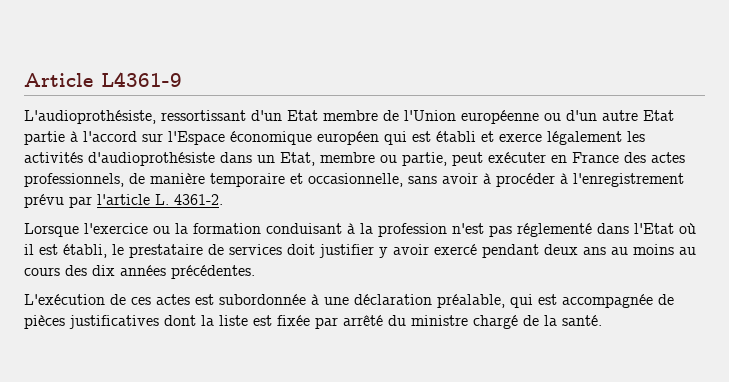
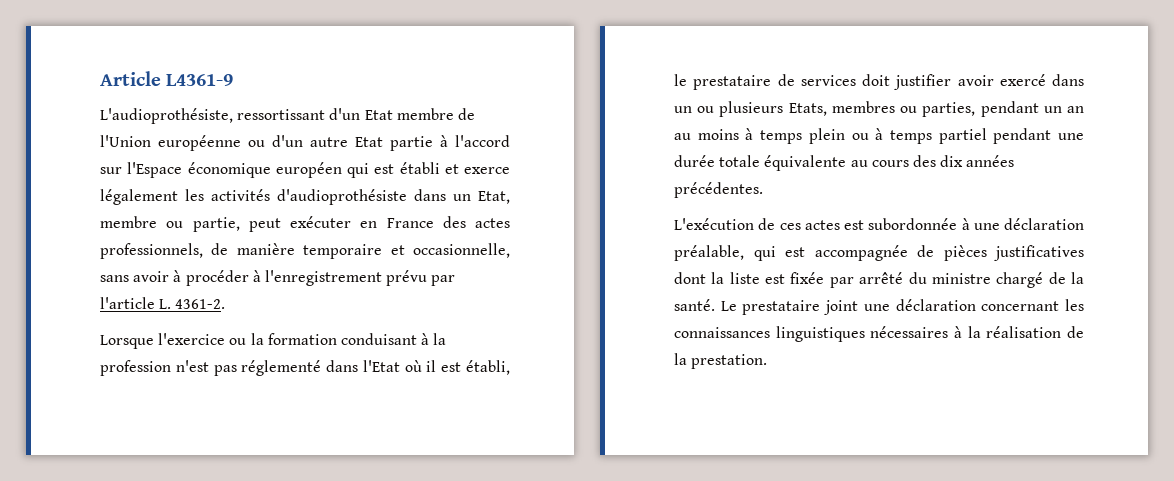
[379,247,388,258] y -> (952, 82) none
[482,244,674,258] pendant deux ans au moins -> [1052,74,1084,86] [674,101,1084,117] [674,128,1084,144] [674,155,847,171] dans un ou plusieurs Etats, membres ou parties, pendant un an au moins à temps plein ou à temps partiel pendant une durée totale équivalente
(602, 320) none -> [720,299,1084,315] [674,326,1084,342] [674,353,768,369] Le prestataire joint une déclaration concernant les connaissances linguistiques nécessaires à la réalisation de la prestation.

